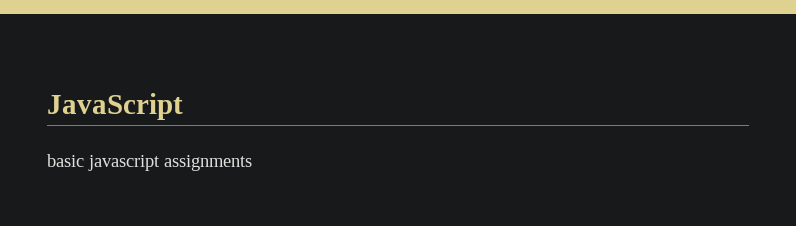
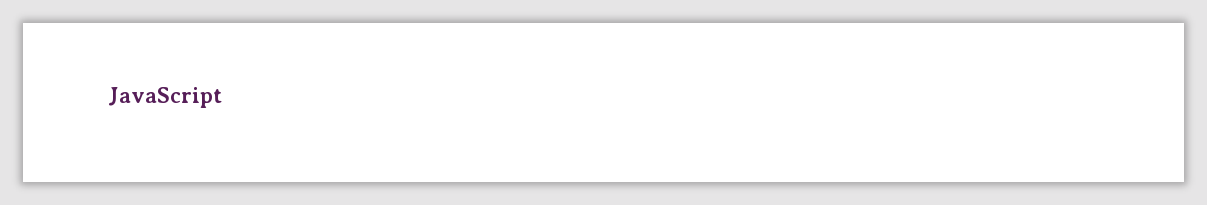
[47,154,252,171] // basic javascript assignments -> (222, 97) none

